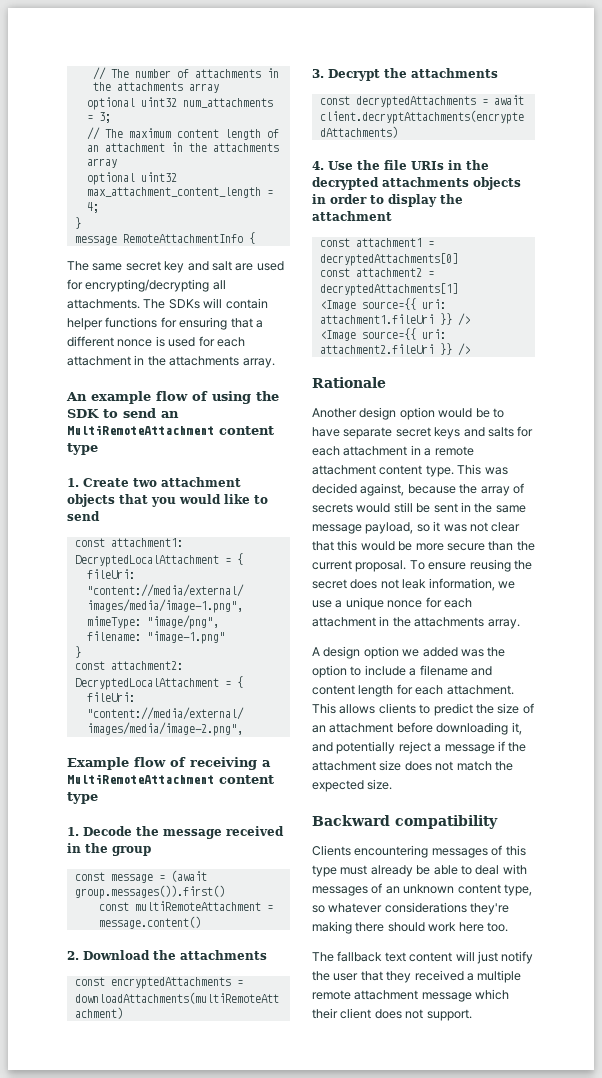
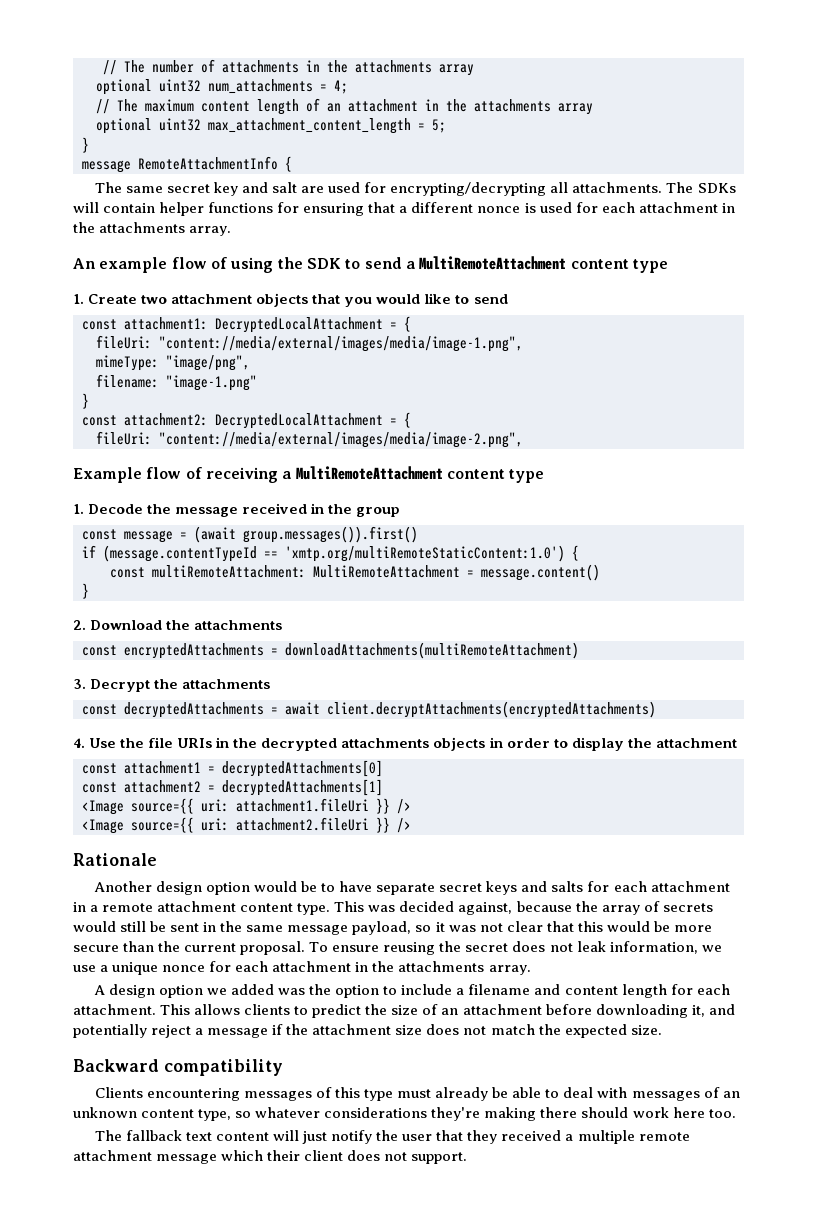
[98,112,111,123] 3; -> [334,80,348,94] 4;
[86,202,99,213] 4; -> [432,119,446,133] 5;
[161,411,179,418] an -> [405,261,416,269] a
[98,901,261,911] // const multiRemoteAttachment -> [82,545,579,562] [110,565,460,578] // if (message.contentTypeId == 'xmtp.org/multiRemoteStaticContent:1.0') { // const multiRemoteAttachment: MultiRemoteAttachment
(201, 922) none -> [82,583,89,599] // }

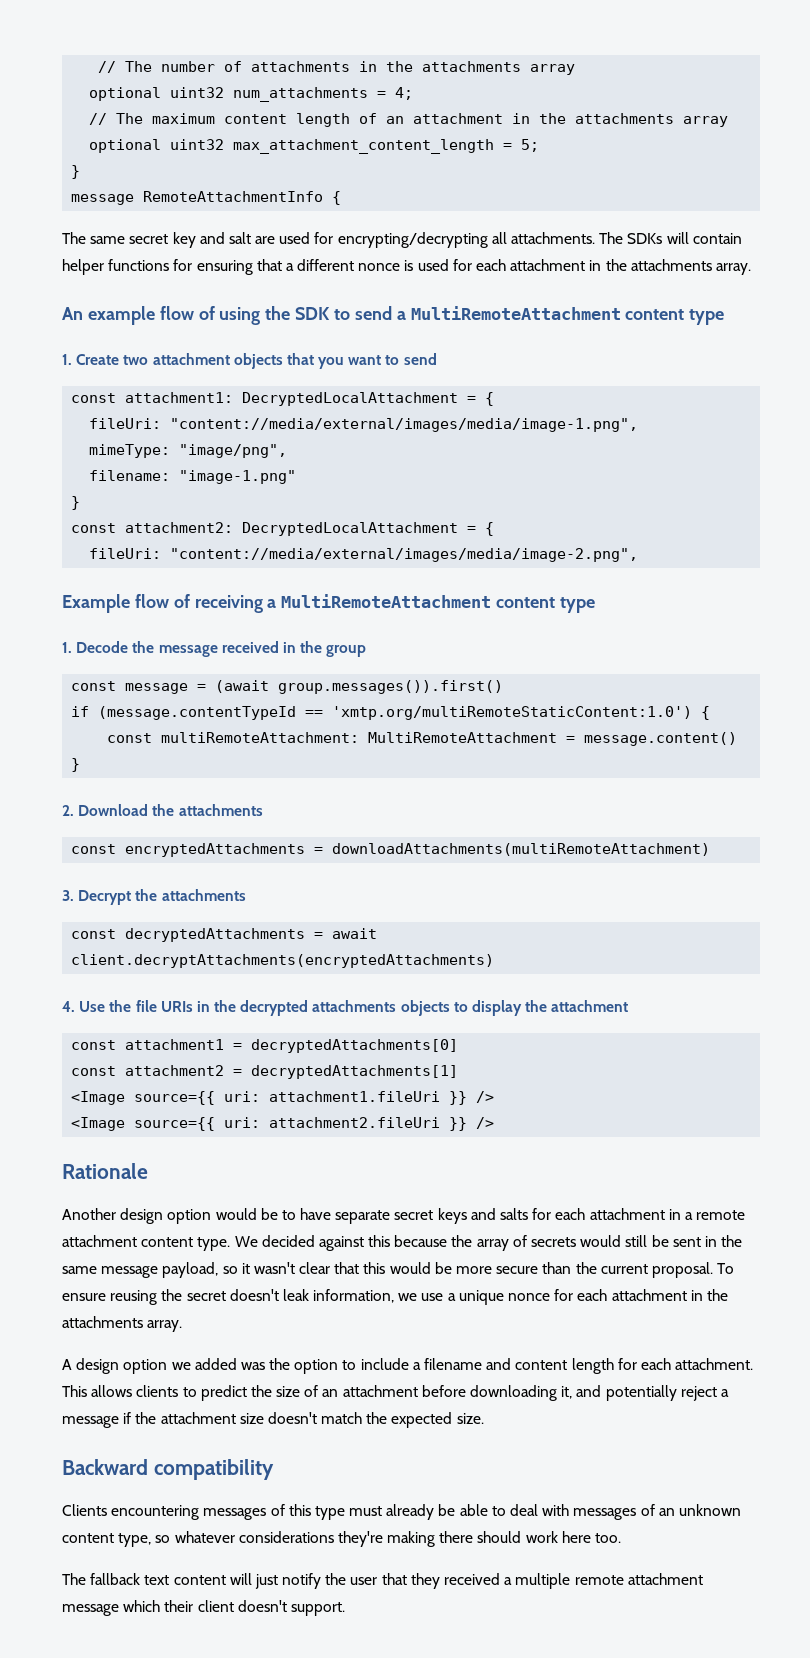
[376,293,452,304] would like -> [348,355,382,365] want
[489,737,550,748] in order -> (450, 1008) none
[334,901,513,915] This was decided against, -> [234,1235,391,1251] We decided against this
[448,923,503,932] was not -> [253,1262,295,1274] wasn't
[512,941,573,952] does not -> [229,1289,279,1301] doesn't
[426,1024,487,1035] does not -> [267,1412,317,1424] doesn't
[347,1150,408,1161] does not -> [237,1600,287,1612] doesn't

